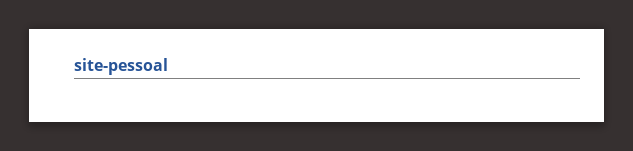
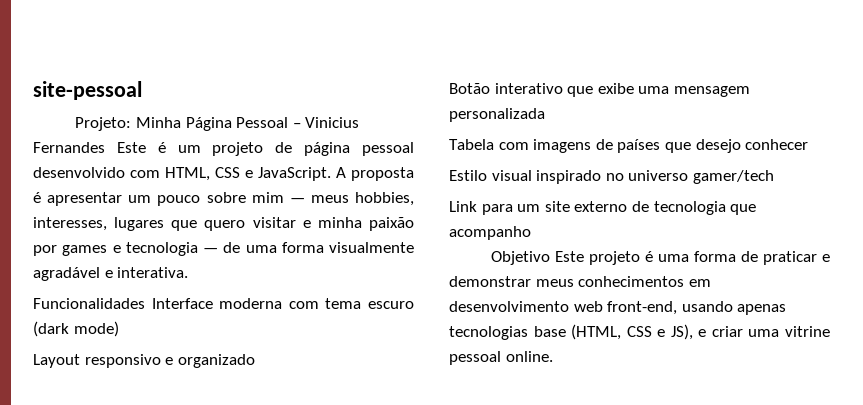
(168, 66) none -> [75,117,360,131] [33,142,414,156] [33,167,414,181] [33,192,414,206] [33,217,415,231] [33,242,414,256] [33,267,189,281] [33,298,414,309] [33,321,119,337] [33,354,255,368] [449,83,750,97] [449,108,545,122] [449,139,809,153] [449,170,774,184] [449,201,757,215] [449,226,531,240] [491,251,830,265] [449,276,711,287] [449,301,787,315] [449,324,830,340] [449,351,553,365] // Projeto: Minha Página Pessoal – Vinicius Fernandes Este é um projeto de página pessoal desenvolvido com HTML, CSS e JavaScript. A proposta é apresentar um pouco sobre mim — meus hobbies, interesses, lugares que quero visitar e minha paixão por games e tecnologia — de uma forma visualmente agradável e interativa. // Funcionalidades Interface moderna com tema escuro (dark mode) // Layout responsivo e organizado // Botão interativo que exibe uma mensagem personalizada // Tabela com imagens de países que desejo conhecer // Estilo visual inspirado no universo gamer/tech // Link para um site externo de tecnologia que acompanho // Objetivo Este projeto é uma forma de praticar e demonstrar meus conhecimentos em desenvolvimento web front-end, usando apenas tecnologias base (HTML, CSS e JS), e criar uma vitrine pessoal online.

